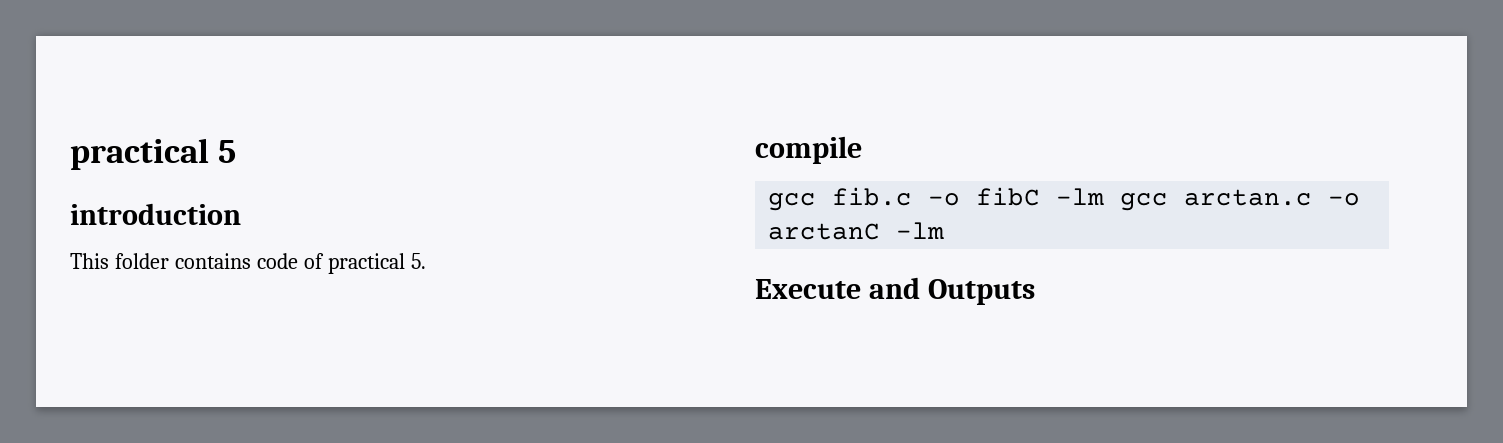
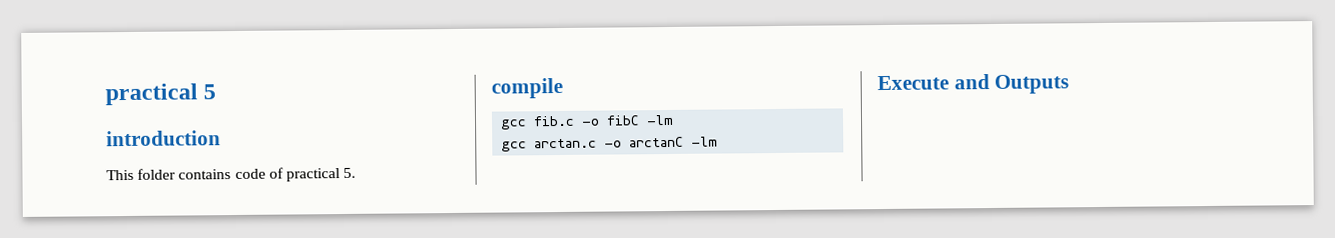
(1105, 196) none -> (675, 120) //

